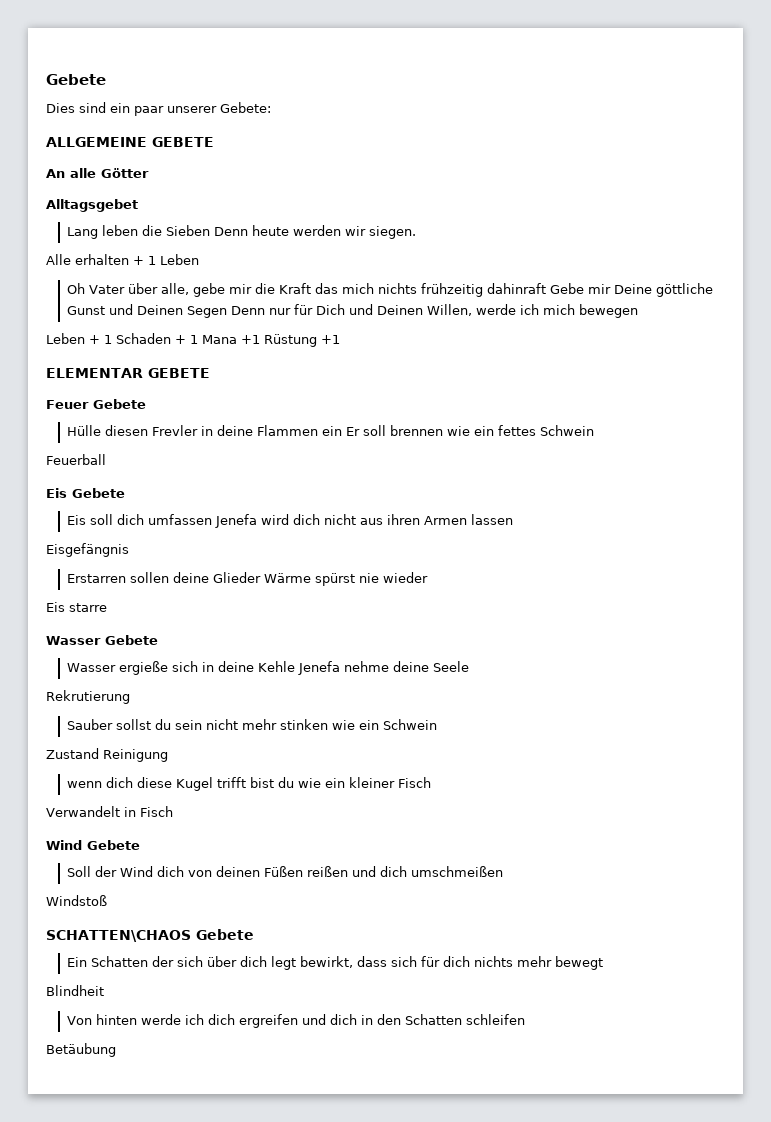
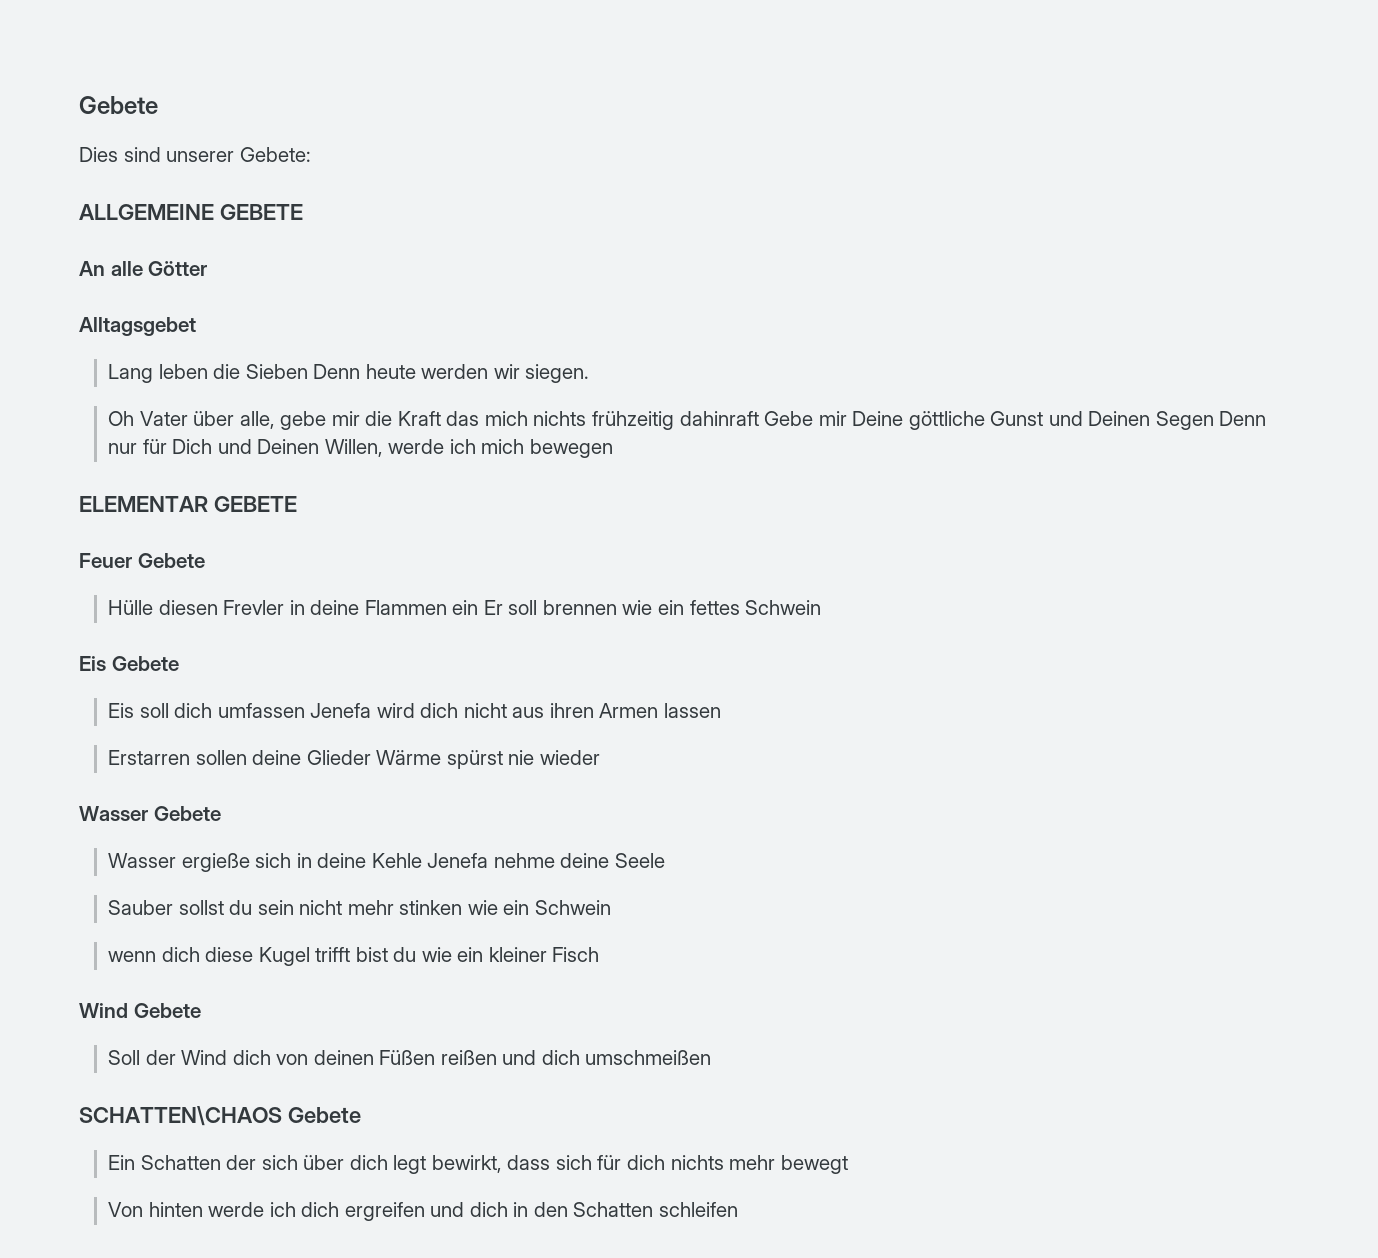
[110,103,164,116] ein paar -> (161, 154) none
[46,254,199,265] // Alle erhalten + 1 Leben -> (590, 373) none
[46,333,340,347] // Leben + 1 Schaden + 1 Mana +1 Rüstung +1 -> (613, 448) none
[46,454,106,465] // Feuerball -> (822, 607) none
[46,543,129,557] // Eisgefängnis -> (721, 710) none
[46,602,107,612] // Eis starre -> (600, 757) none
[46,690,130,704] // Rekrutierung -> (665, 860) none
[46,748,168,762] // Zustand Reinigung -> (611, 907) none
[46,806,173,817] // Verwandelt in Fisch -> (600, 954) none
[46,895,107,906] // Windstoß -> (712, 1057) none
[46,985,104,996] // Blindheit -> (848, 1164) none
[46,1043,116,1057] // Betäubung -> (738, 1209) none

